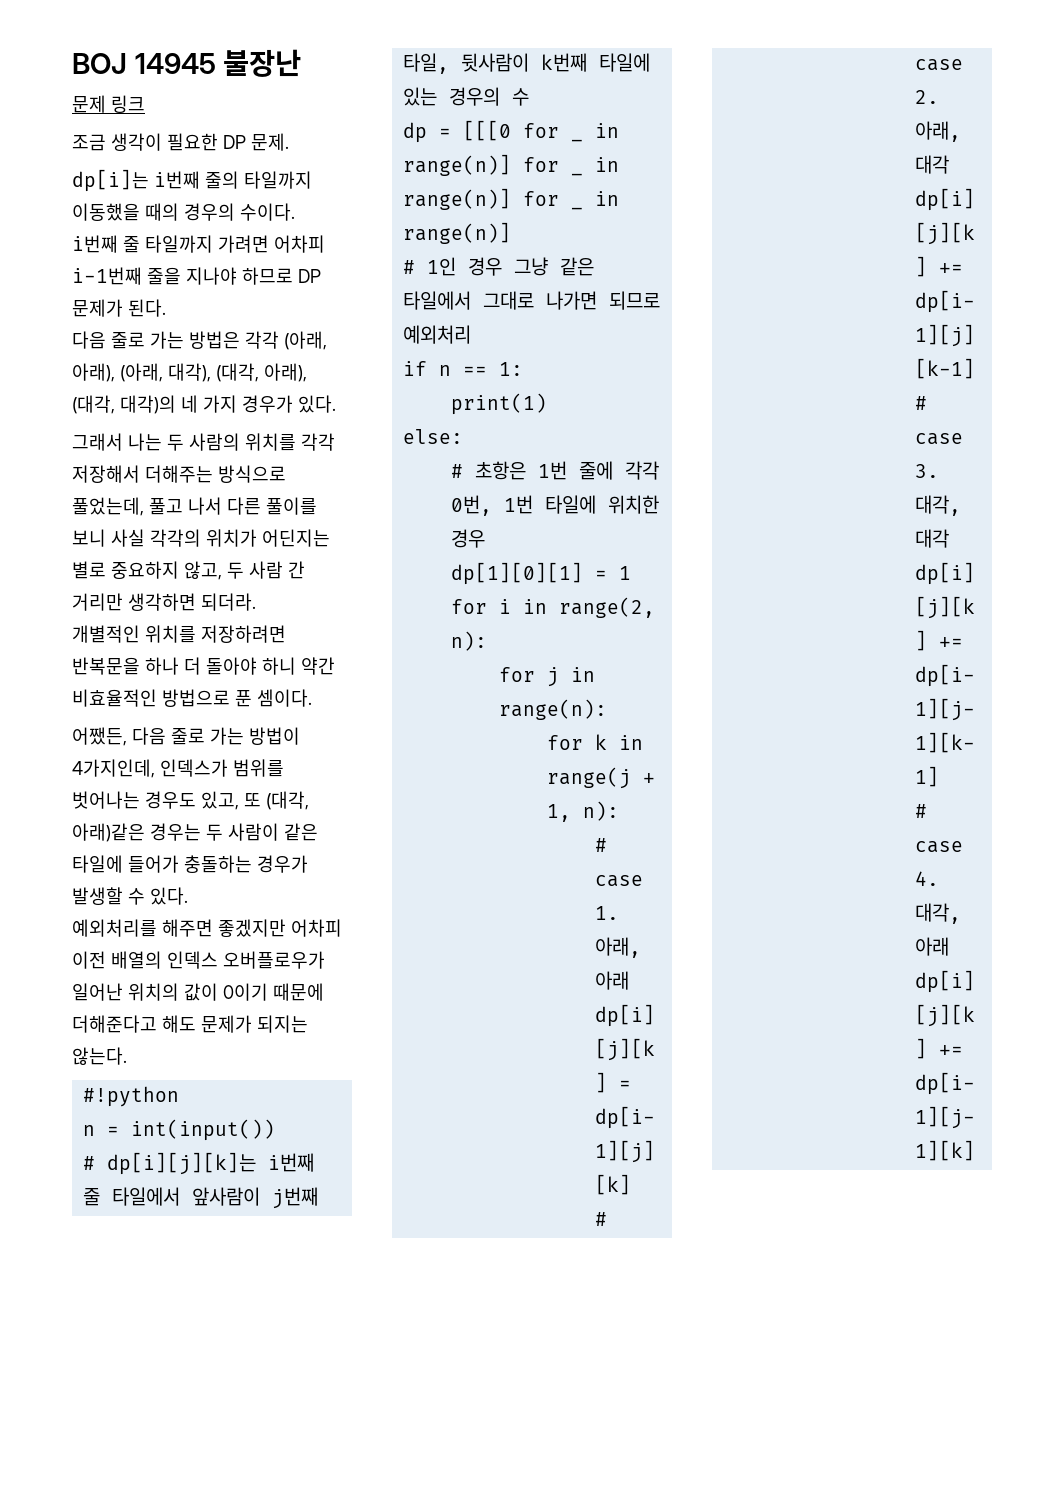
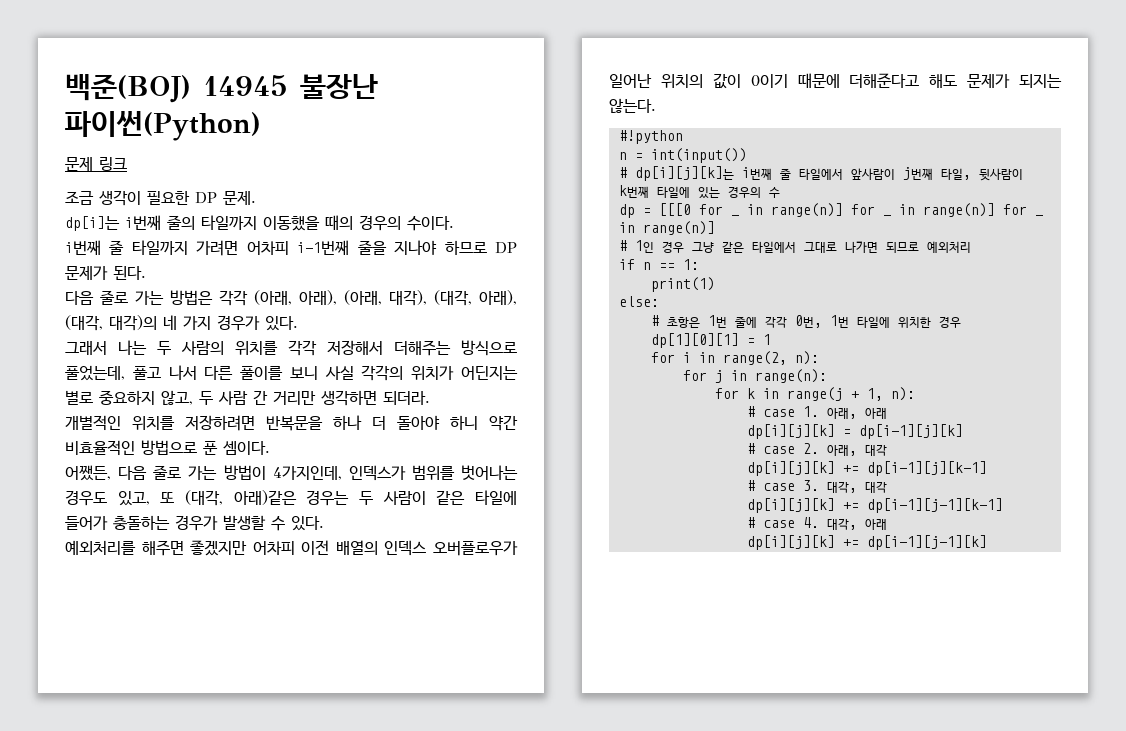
[72,53,127,74] BOJ -> [65,74,191,103] 백준(BOJ)
(302, 63) none -> [65,111,261,141] 파이썬(Python)

